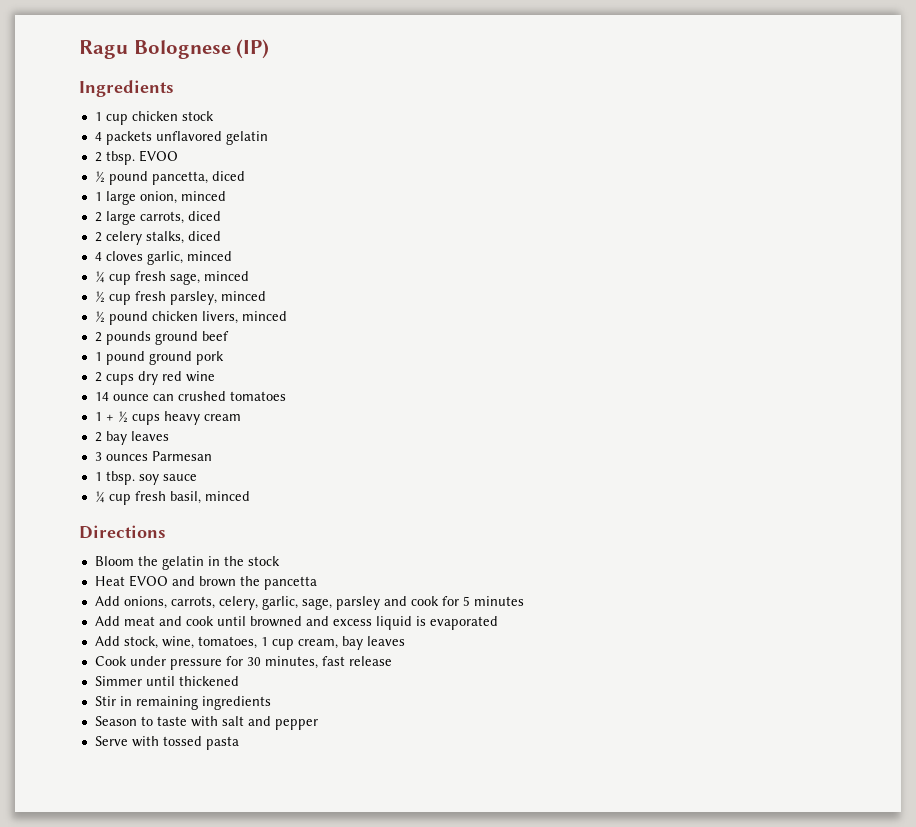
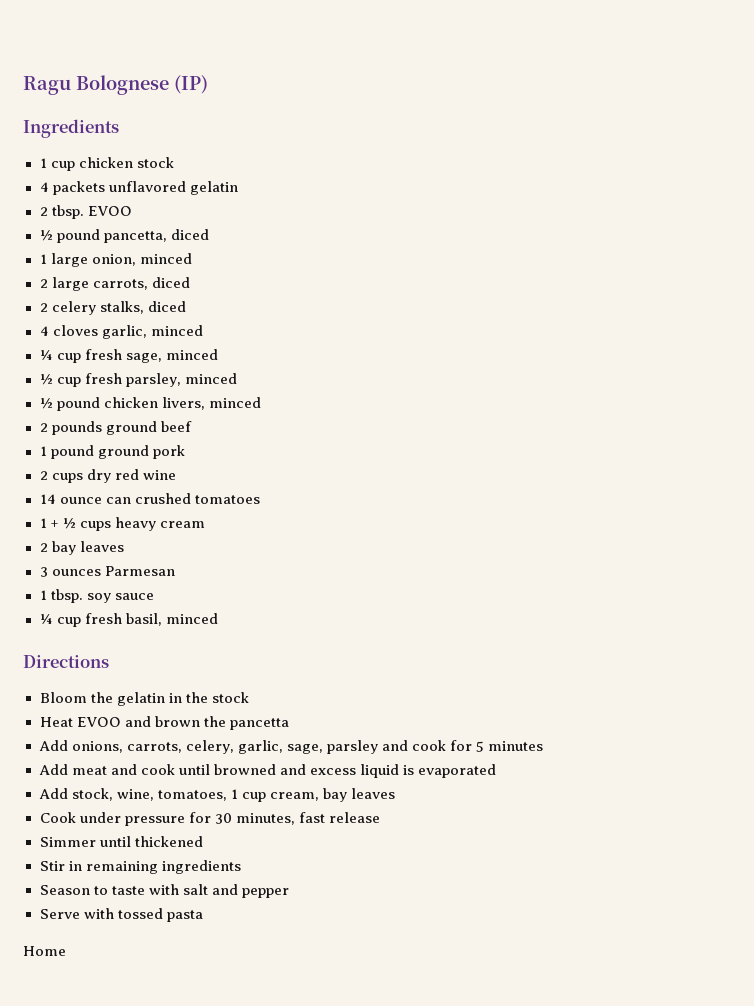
(239, 743) none -> [23,946,66,956] // Home

